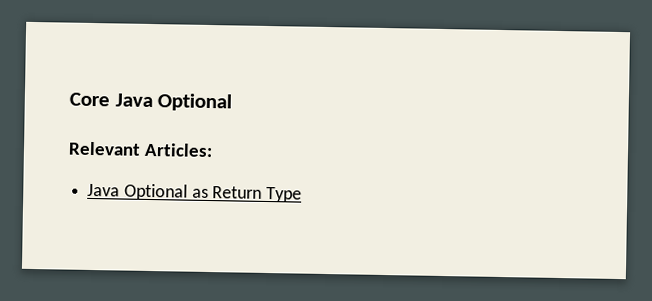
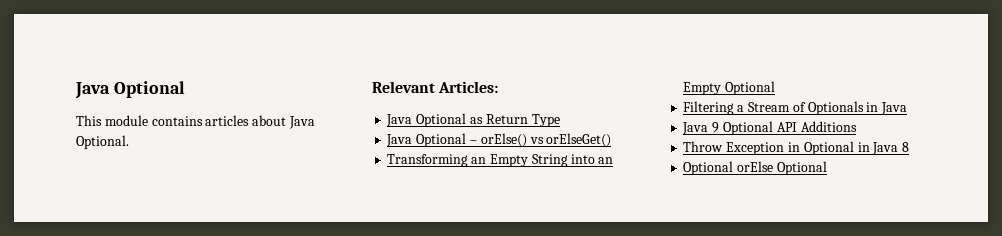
[69,92,233,112] Core Java Optional -> [75,81,185,99] [76,115,315,129] [76,135,129,149] Java Optional // This module contains articles about Java Optional.
(303, 194) none -> [386,133,612,147] [387,154,614,167] [683,81,776,95] [683,101,908,115] [682,121,857,135] [683,141,910,155] [683,161,827,175] // Java Optional – orElse() vs orElseGet() // Transforming an Empty String into an Empty Optional // Filtering a Stream of Optionals in Java // Java 9 Optional API Additions // Throw Exception in Optional in Java 8 // Optional orElse Optional

